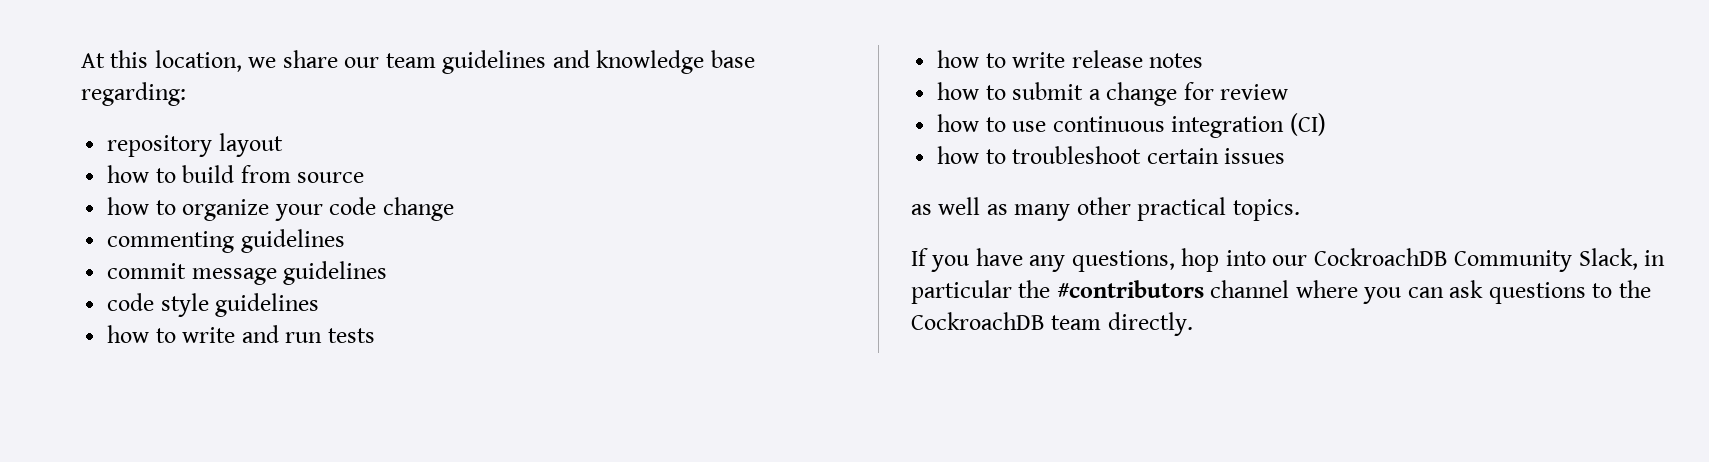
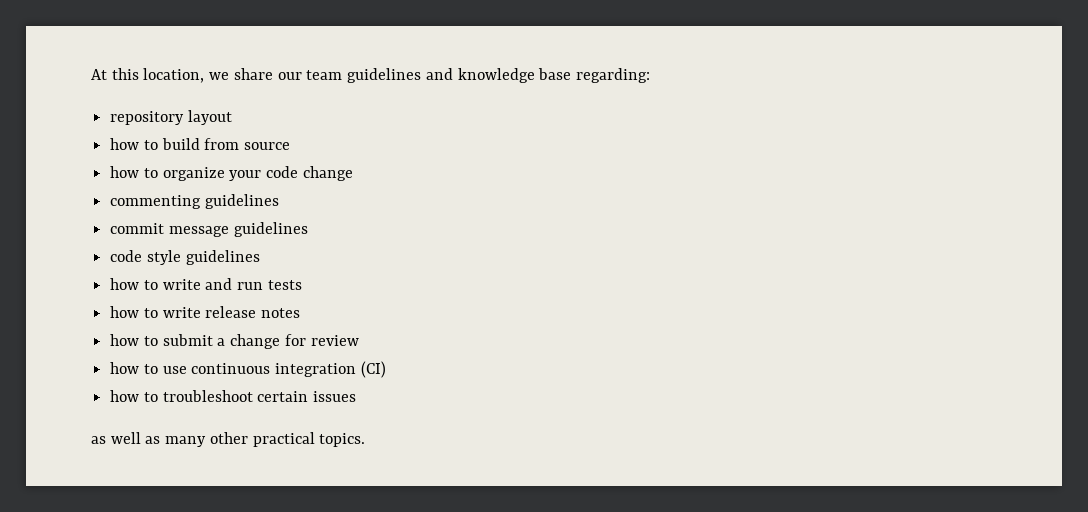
[911,248,1666,272] [911,280,1651,304] [911,312,1193,336] // If you have any questions, hop into our CockroachDB Community Slack, in particular the #contributors channel where you can ask questions to the CockroachDB team directly. -> (366, 440) none

